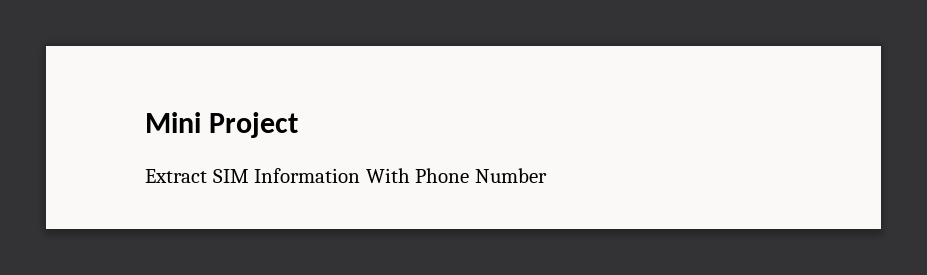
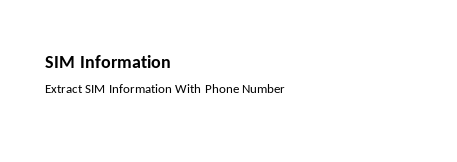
[145,112,299,138] Mini Project -> [45,55,171,68] SIM Information

